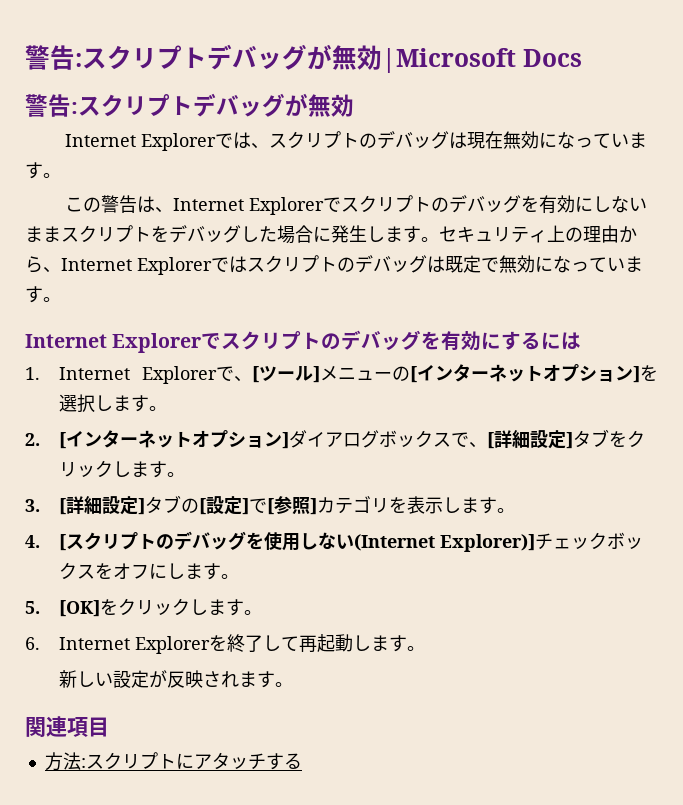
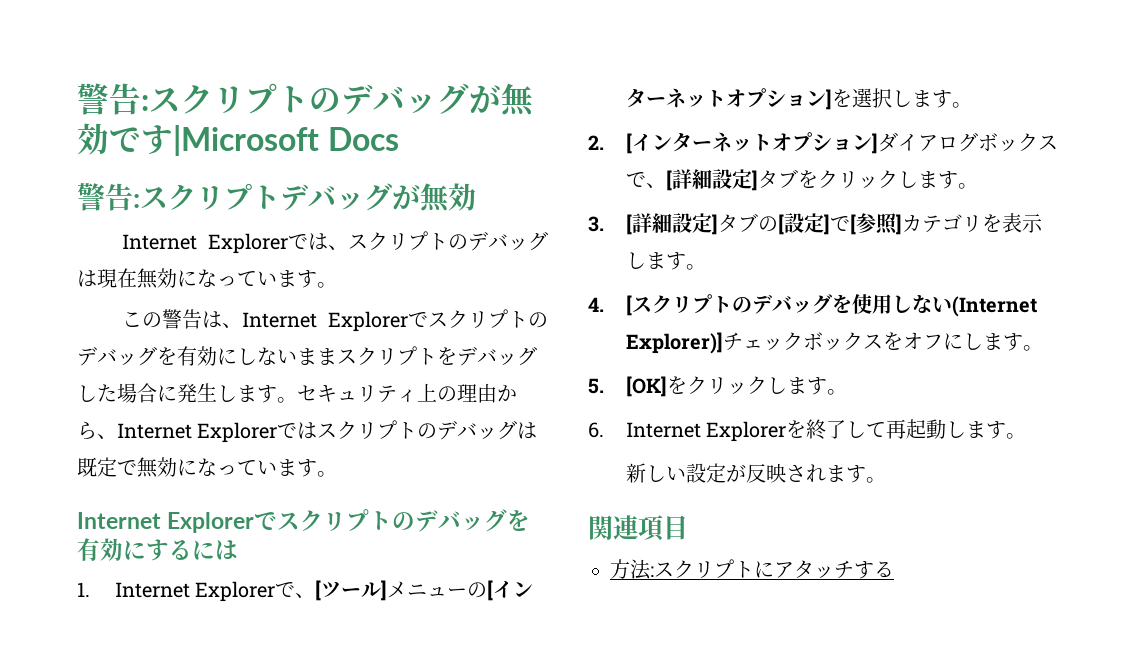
[25,44,382,70] 警告:スクリプトデバッグが無効 -> [77,83,534,117] [77,123,173,155] 警告:スクリプトのデバッグが無効です

